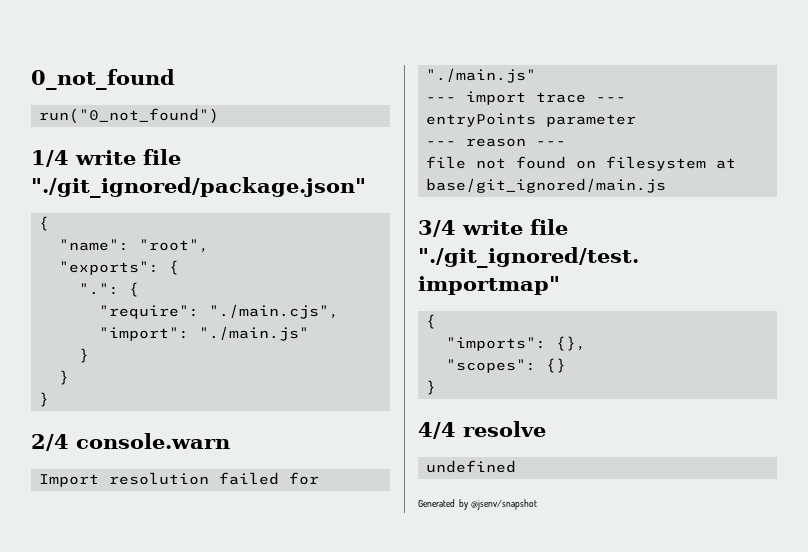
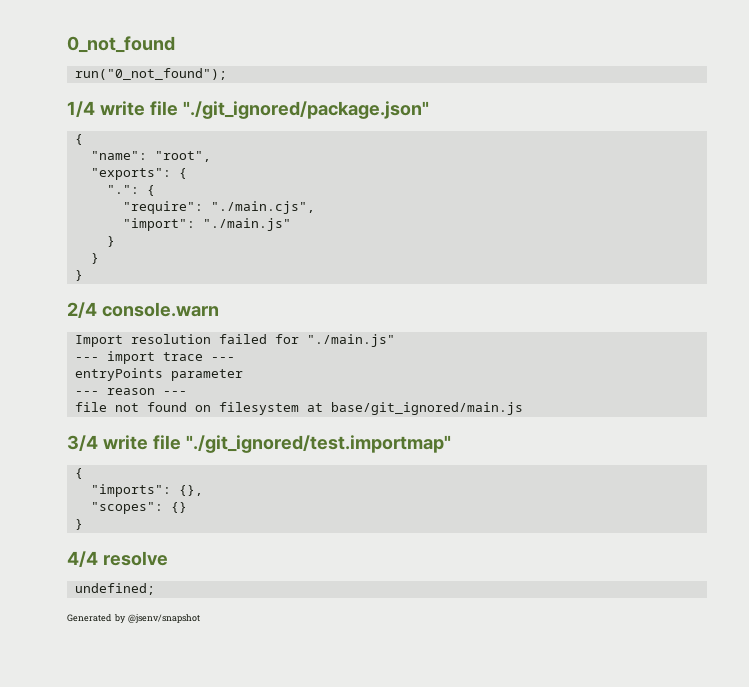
[39,108,220,124] run("0_not_found") -> [74,68,227,80] run("0_not_found");
[426,460,517,473] undefined -> [74,583,155,595] undefined;

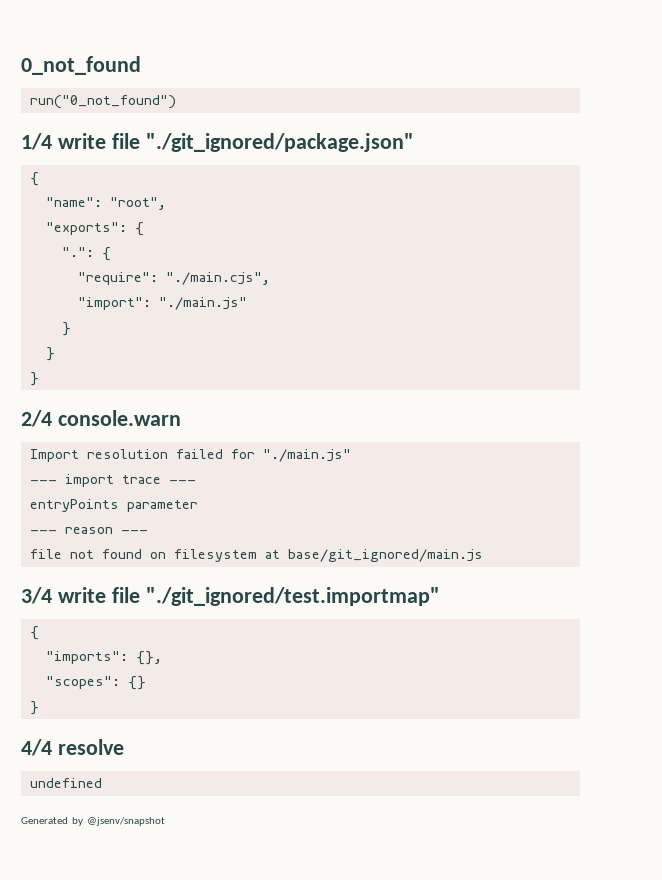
[74,68,227,80] run("0_not_found"); -> [30,95,177,109] run("0_not_found")
[74,583,155,595] undefined; -> [30,778,103,788] undefined

